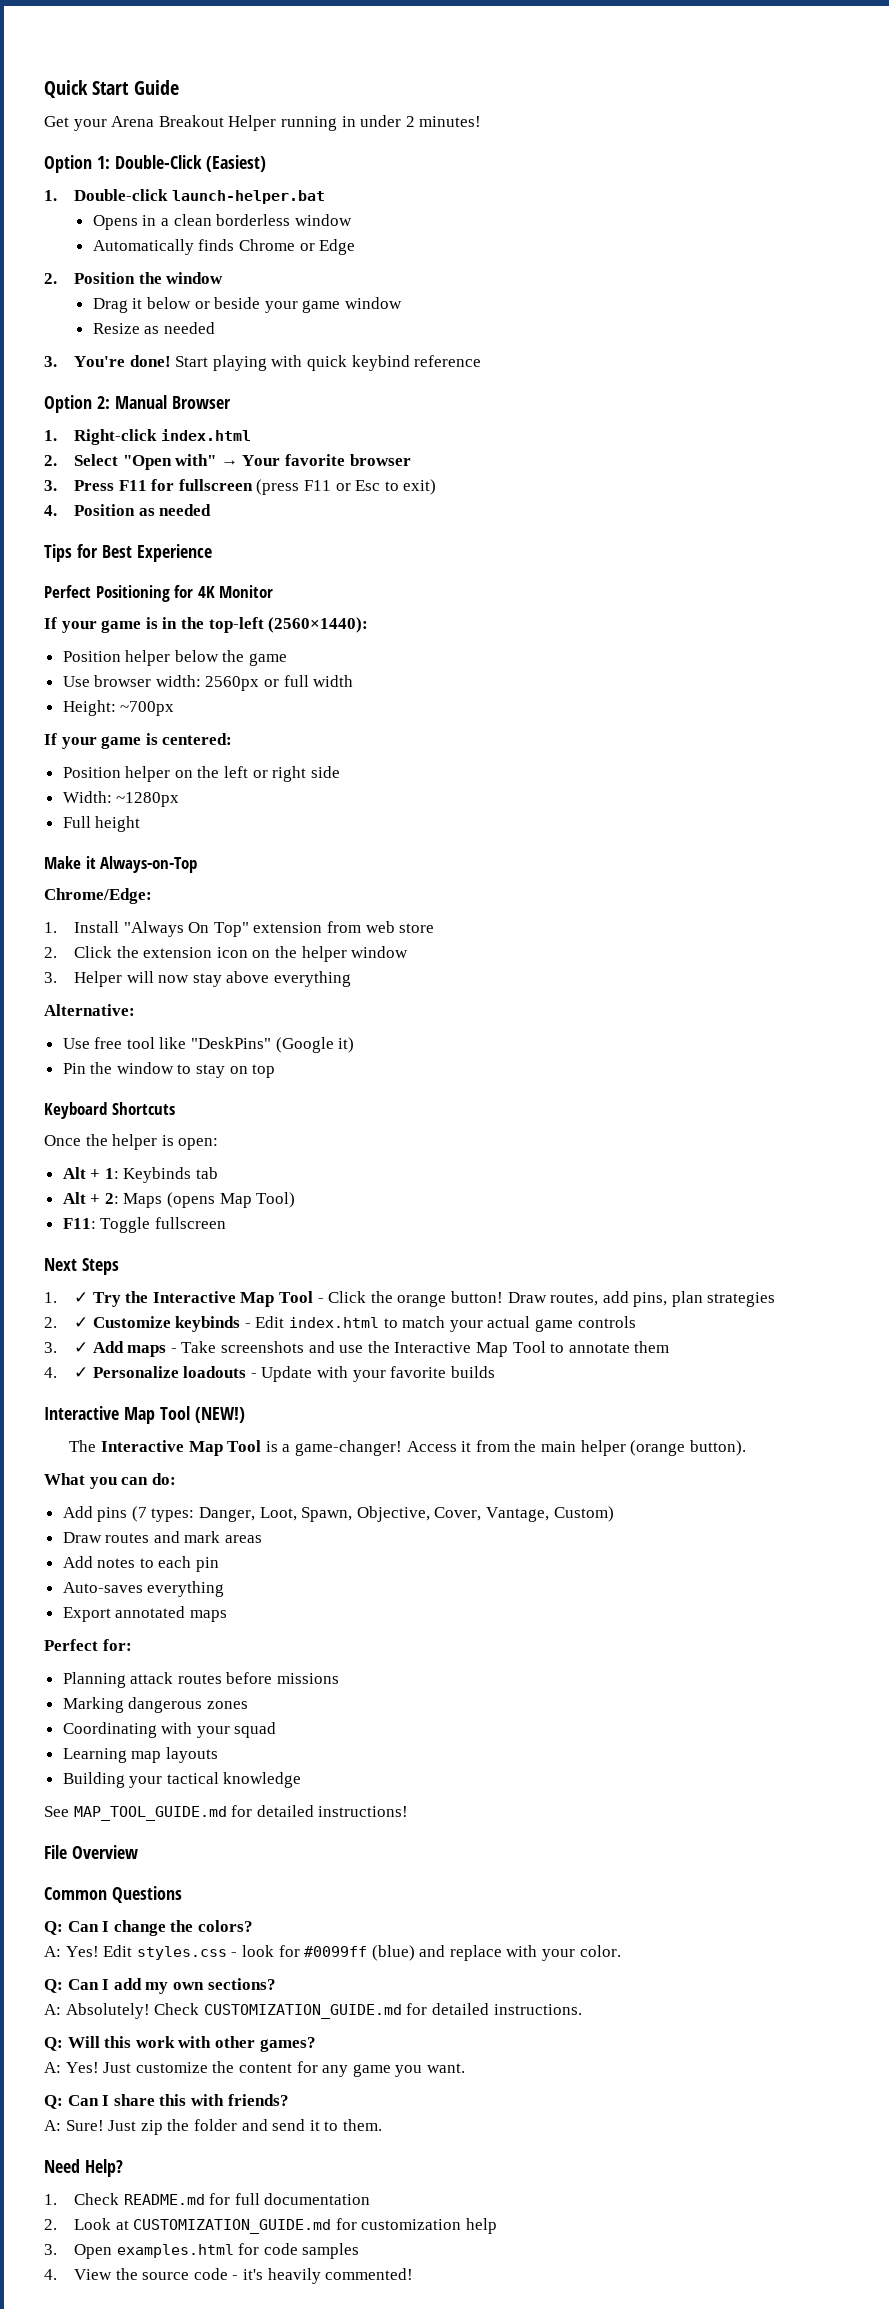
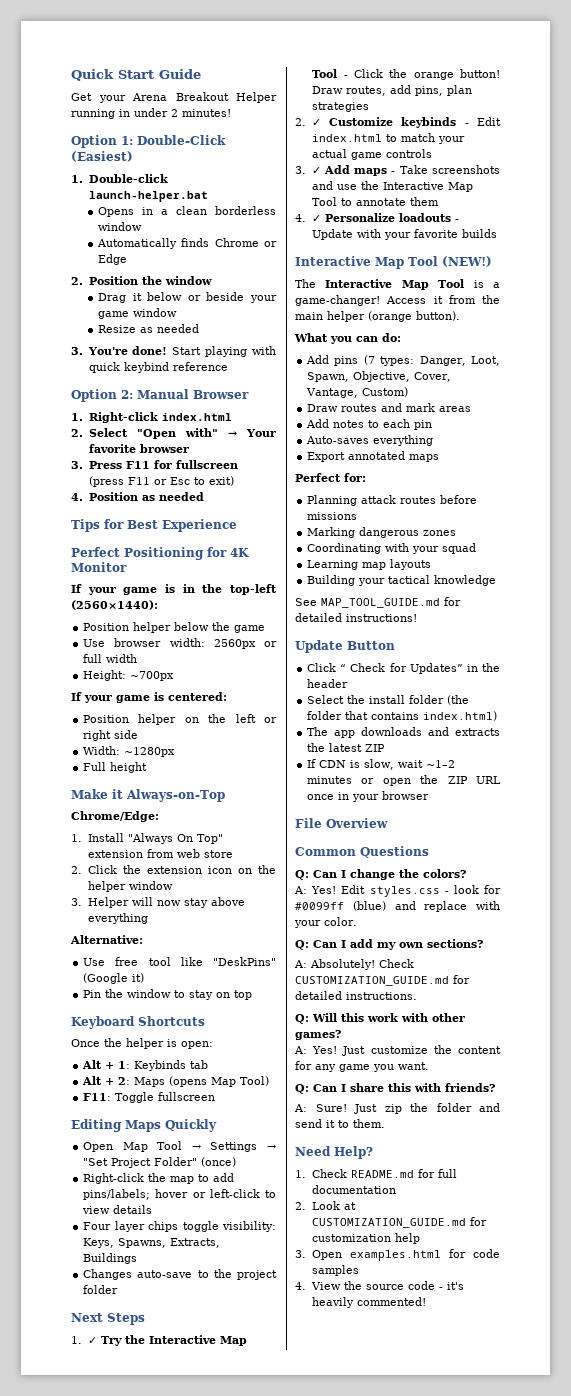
(226, 1223) none -> [71,1119,217,1132] [83,1141,276,1152] [83,1157,237,1168] [83,1173,235,1184] [83,1189,276,1200] [82,1205,153,1214] [83,1221,276,1232] [83,1238,221,1248] [83,1253,138,1264] [83,1269,277,1280] [83,1285,119,1294] // Editing Maps Quickly // Open Map Tool → Settings → "Set Project Folder" (once) // Right-click the map to add pins/labels; hover or left-click to view details // Four layer chips toggle visibility: Keys, Spawns, Extracts, Buildings // Changes auto-save to the project folder
(409, 1811) none -> [295,640,395,653] [307,663,500,674] [307,679,349,688] [307,695,470,705] [307,711,498,721] [307,727,500,738] [307,743,386,752] [307,759,456,770] [307,775,501,786] [307,791,430,802] // Update Button // Click “ Check for Updates” in the header // Select the install folder (the folder that contains index.html) // The app downloads and extracts the latest ZIP // If CDN is slow, wait ~1–2 minutes or open the ZIP URL once in your browser

